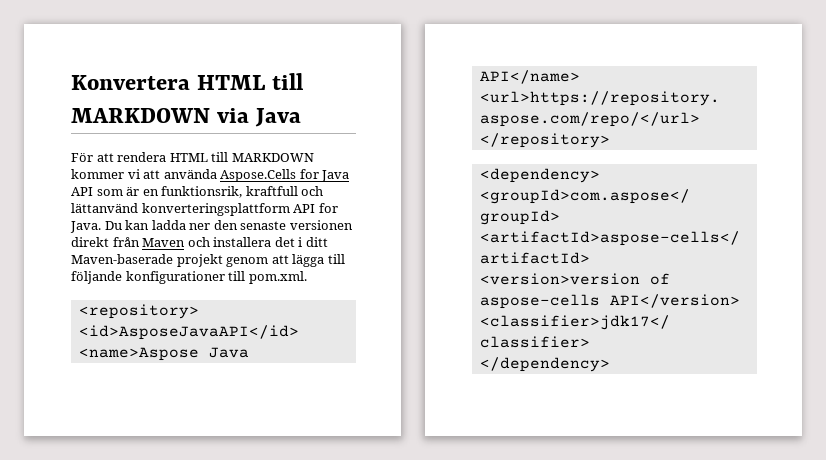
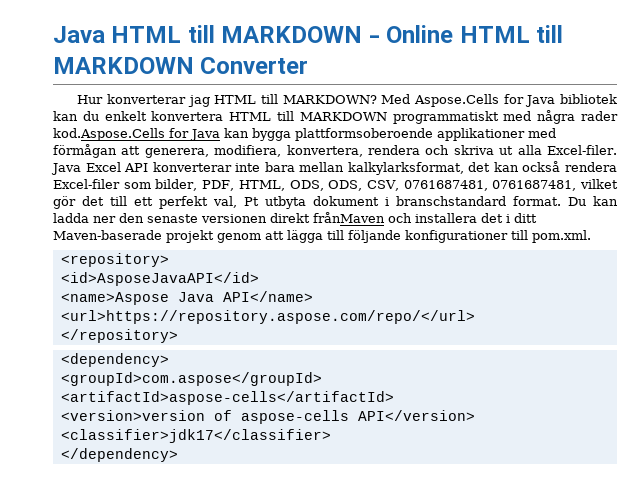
[71,73,304,90] [71,108,302,127] [71,152,314,162] [71,169,350,182] [71,186,324,198] [71,203,338,216] [70,221,101,233] Konvertera HTML till MARKDOWN via Java // För att rendera HTML till MARKDOWN kommer vi att använda Aspose.Cells for Java API som är en funktionsrik, kraftfull och lättanvänd konverteringsplattform API for Java. -> [53,25,564,43] [53,57,309,74] [77,94,617,107] [53,110,618,124] [53,128,556,141] [53,144,618,158] [51,161,617,175] [53,179,618,191] [53,196,561,209] Java HTML till MARKDOWN - Online HTML till MARKDOWN Converter // Hur konverterar jag HTML till MARKDOWN? Med Aspose.Cells for Java bibliotek kan du enkelt konvertera HTML till MARKDOWN programmatiskt med några rader kod.Aspose.Cells for Java kan bygga plattformsoberoende applikationer med förmågan att generera, modifiera, konvertera, rendera och skriva ut alla Excel-filer. Java Excel API konverterar inte bara mellan kalkylarksformat, det kan också rendera Excel-filer som bilder, PDF, HTML, ODS, ODS, CSV, 0761687481, 0761687481, vilket gör det till ett perfekt val, Pt utbyta dokument i branschstandard format.
[112,237,186,247] från Maven -> [313,212,385,223] frånMaven

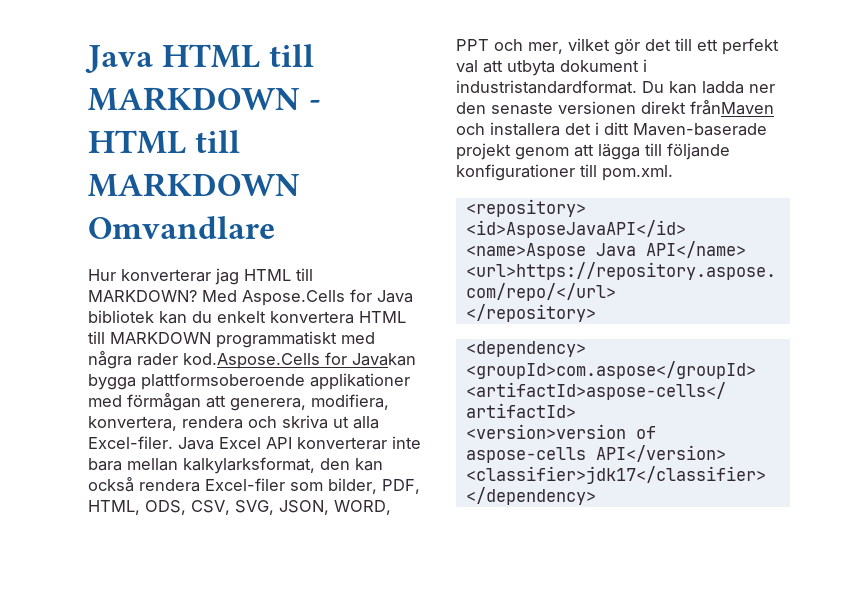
[386,25,564,43] [53,57,309,74] Online HTML till MARKDOWN Converter -> [88,130,241,154] [88,173,300,197] [88,216,275,239] HTML till MARKDOWN Omvandlare
[190,128,249,141] Java kan -> [352,353,416,366] Javakan
[468,162,491,172] det -> [320,458,350,470] den
[328,180,577,191] ODS, CSV, 0761687481, 0761687481, -> [191,500,391,515] [456,39,563,54] CSV, SVG, JSON, WORD, PPT och mer,
[213,196,259,208] val, Pt -> [456,60,503,73] val att
[396,196,561,206] branschstandard format. -> [456,80,637,94] industristandardformat.

